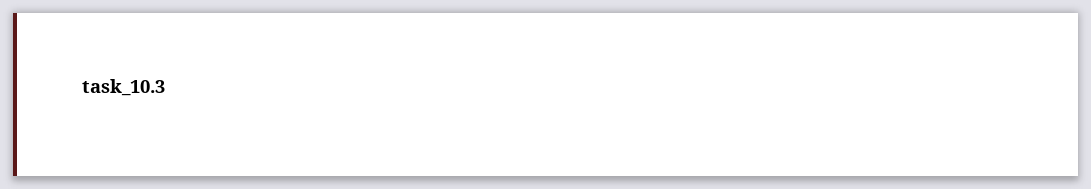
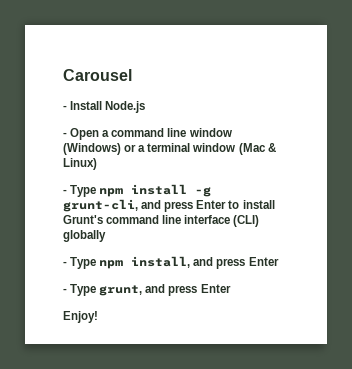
[82,79,165,96] task_10.3 -> [63,69,132,81] [63,101,146,113] [63,128,232,140] [63,143,276,155] [63,158,97,170] [63,184,212,197] [63,199,275,212] [63,215,260,227] [63,230,106,242] [63,256,279,269] [63,284,231,296] [63,311,98,323] Carousel // - Install Node.js // - Open a command line window (Windows) or a terminal window (Mac & Linux) // - Type npm install -g grunt-cli, and press Enter to install Grunt's command line interface (CLI) globally // - Type npm install, and press Enter // - Type grunt, and press Enter // Enjoy!

